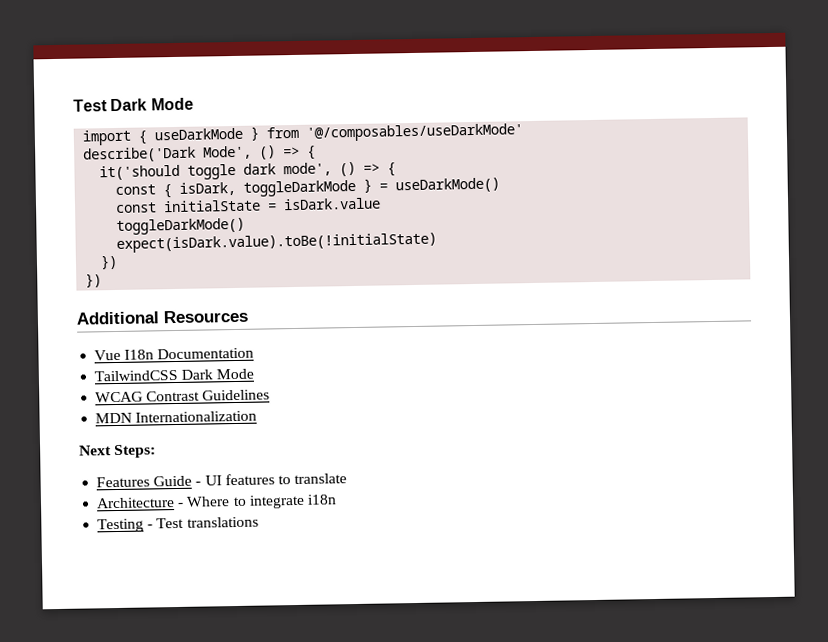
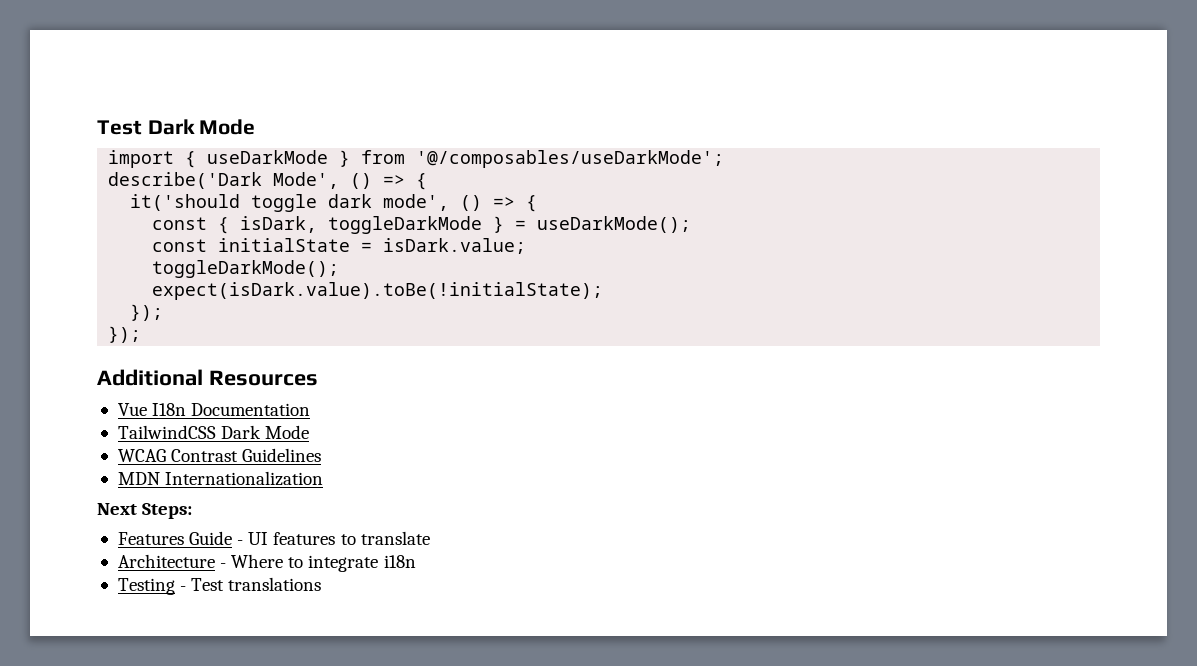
[306,123,524,142] '@/composables/useDarkMode' -> [416,150,725,168] '@/composables/useDarkMode';
[395,177,501,194] useDarkMode() -> [537,216,692,233] useDarkMode();
[283,197,382,211] [116,217,246,235] [116,232,438,253] [100,254,119,270] [85,273,103,288] isDark.value // toggleDarkMode() // expect(isDark.value).toBe(!initialState) // }) // }) -> [383,238,527,254] [152,260,340,278] [152,282,604,300] [130,304,164,321] [108,326,142,343] isDark.value; // toggleDarkMode(); // expect(isDark.value).toBe(!initialState); // }); // });

